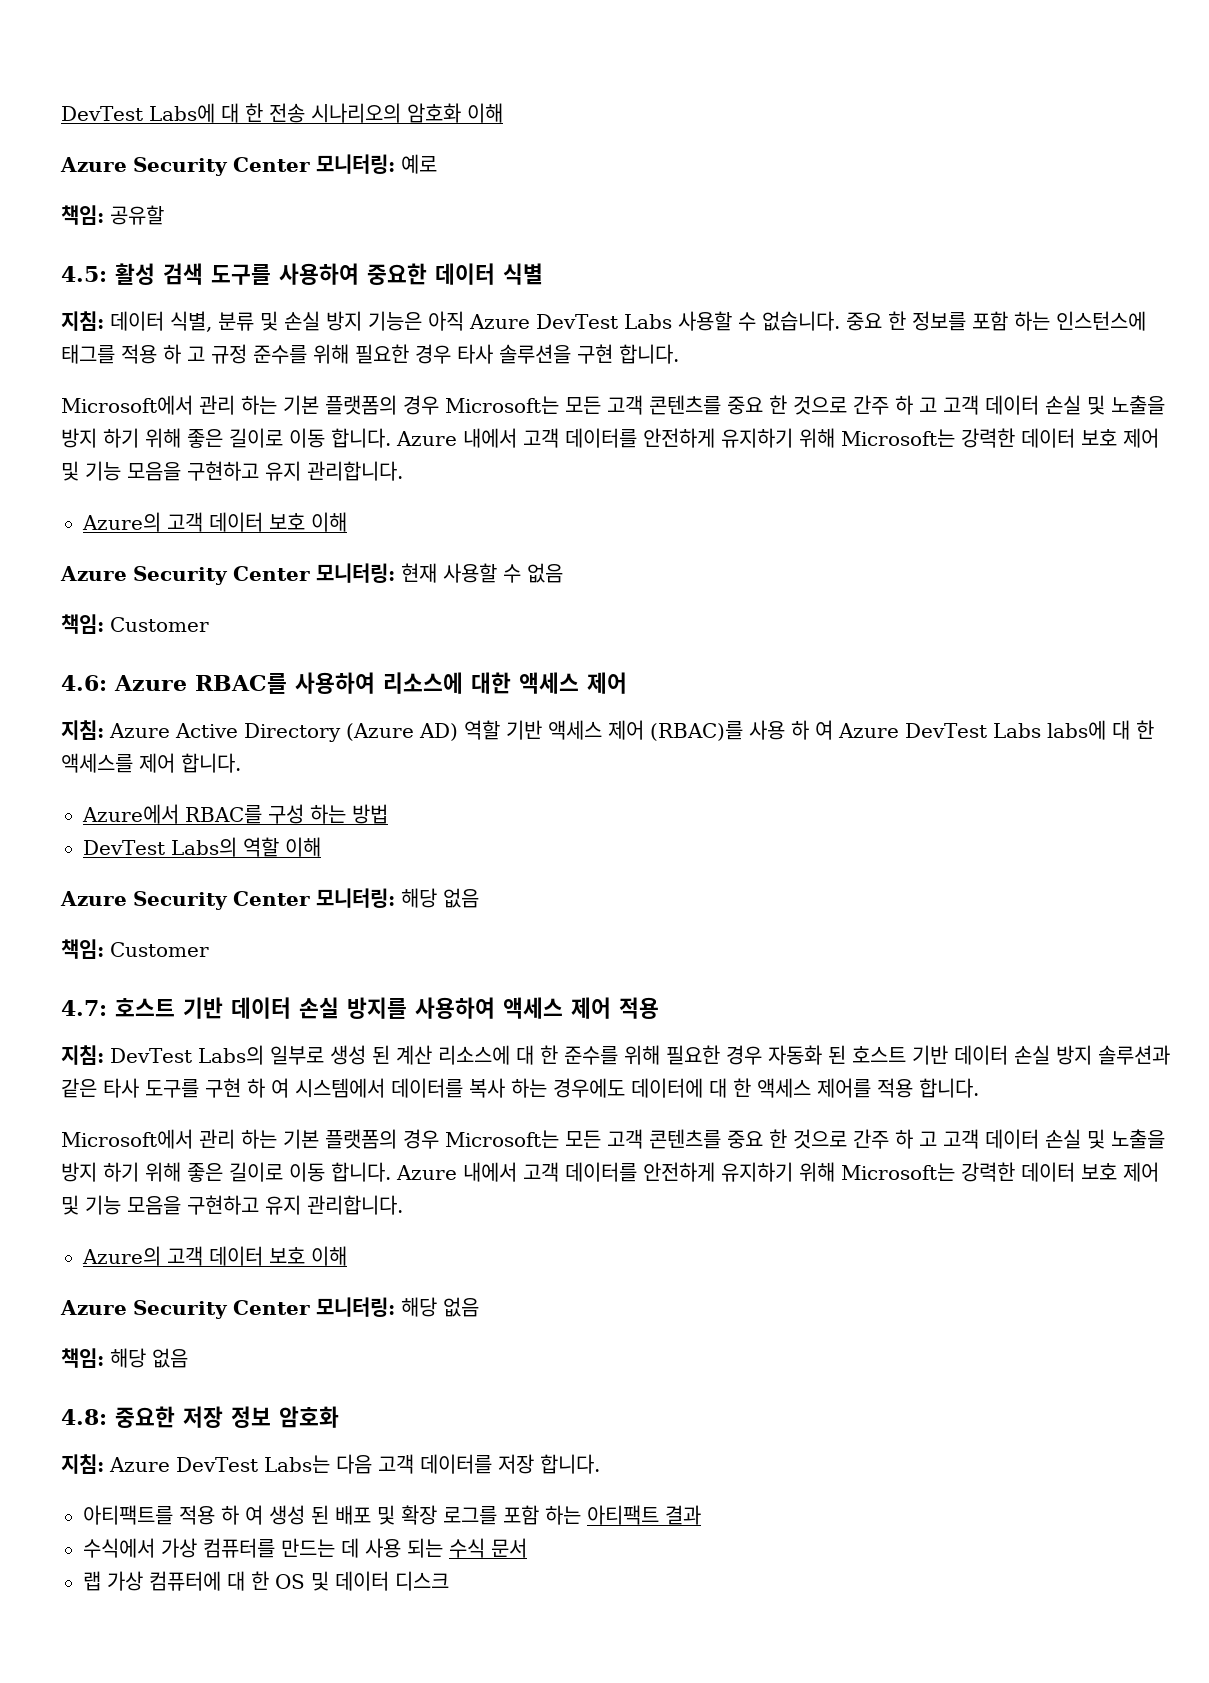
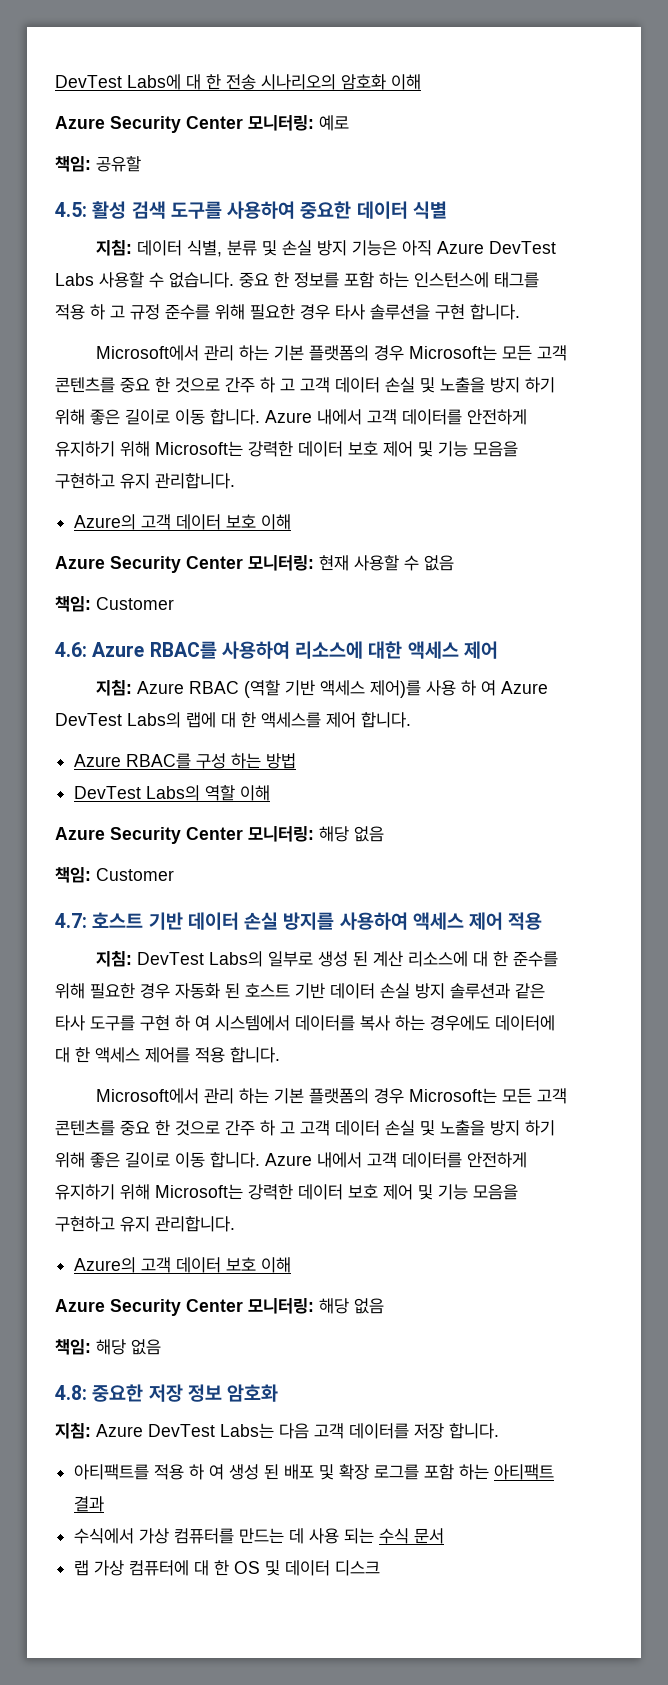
[175,720,743,742] Active Directory (Azure AD) 역할 기반 액세스 제어 (RBAC)를 -> [188,680,421,698] RBAC (역할 기반 액세스 제어)를
[992,720,1106,740] Labs labs에 -> [127,712,216,728] Labs의 랩에
[82,804,179,824] Azure에서 -> [74,754,122,767] Azure

